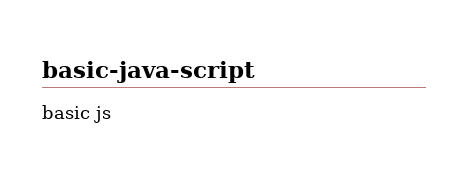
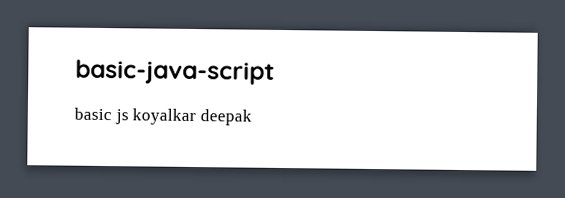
(111, 114) none -> [132,108,252,126] koyalkar deepak

